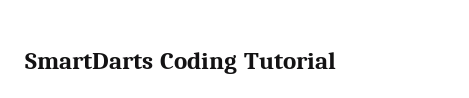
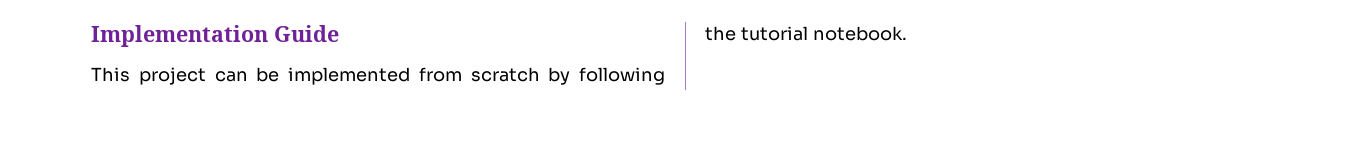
[25,52,336,74] SmartDarts Coding Tutorial -> [91,25,339,47] [91,67,665,85] [705,26,907,41] Implementation Guide // This project can be implemented from scratch by following the tutorial notebook.

